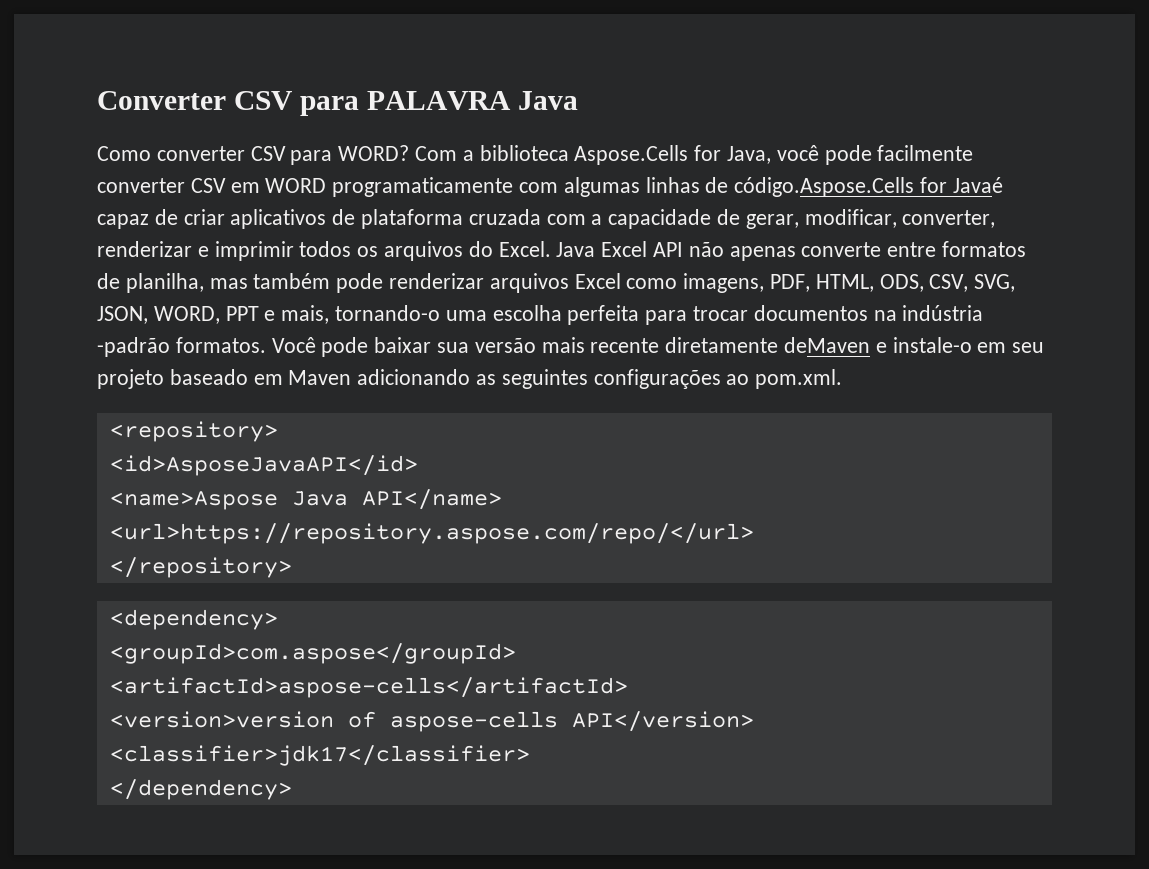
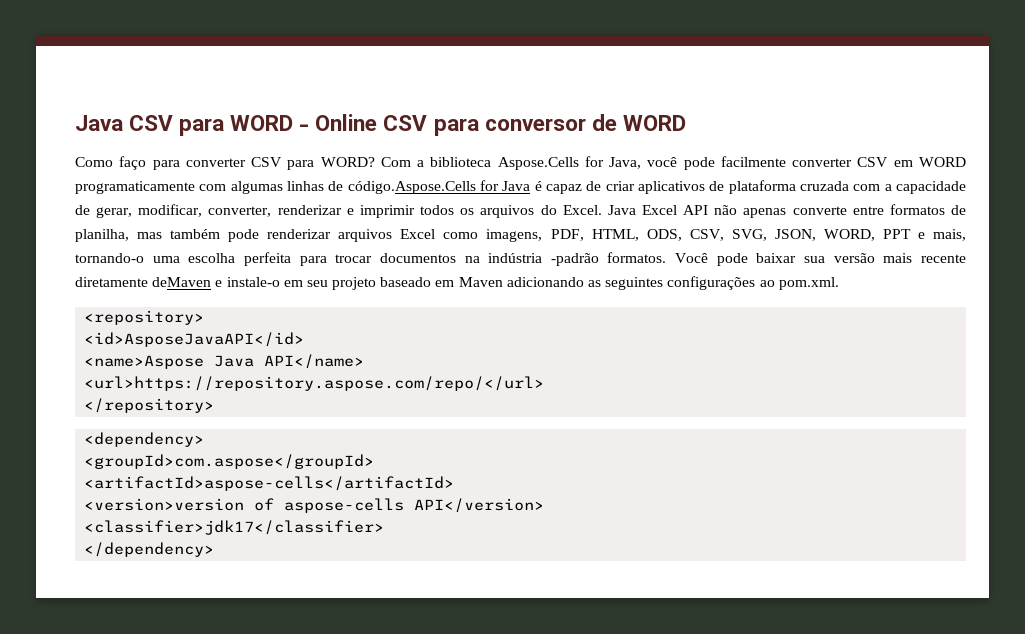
[97,91,578,116] Converter CSV para PALAVRA Java -> [75,114,686,136] Java CSV para WORD - Online CSV para conversor de WORD
(151, 153) none -> [119,156,180,170] faço para
[952,177,1003,193] Javaé -> [502,181,542,191] Java é

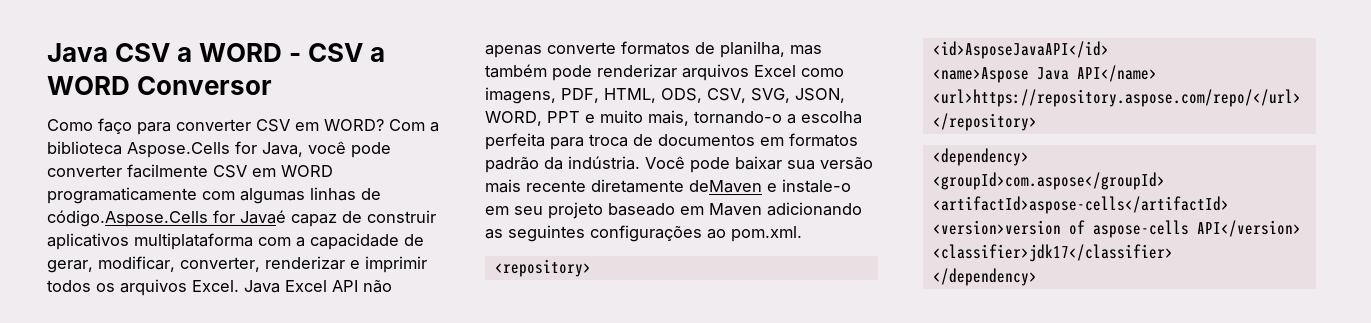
[179,118,225,136] para -> [177,47,193,62] a
[315,114,686,136] Online CSV para conversor de WORD -> [308,43,386,62] [47,76,273,95] CSV a WORD Conversor
[287,160,315,170] para -> [295,122,319,131] em
[720,156,853,167] facilmente converter -> [47,164,208,178] converter facilmente
[502,180,850,194] Java é capaz de criar aplicativos de plataforma cruzada -> [240,210,436,227] [47,233,253,250] Javaé capaz de construir aplicativos multiplataforma
[540,205,557,215] do -> (187, 287) none
[852,206,884,215] entre -> (616, 48) none
(925, 235) none -> [600,110,643,123] muito
[152,256,180,263] uma -> [787,114,796,124] a
[335,252,667,266] trocar documentos na indústria -padrão formatos. -> [589,133,858,147] [485,156,640,173] troca de documentos em formatos padrão da indústria.

